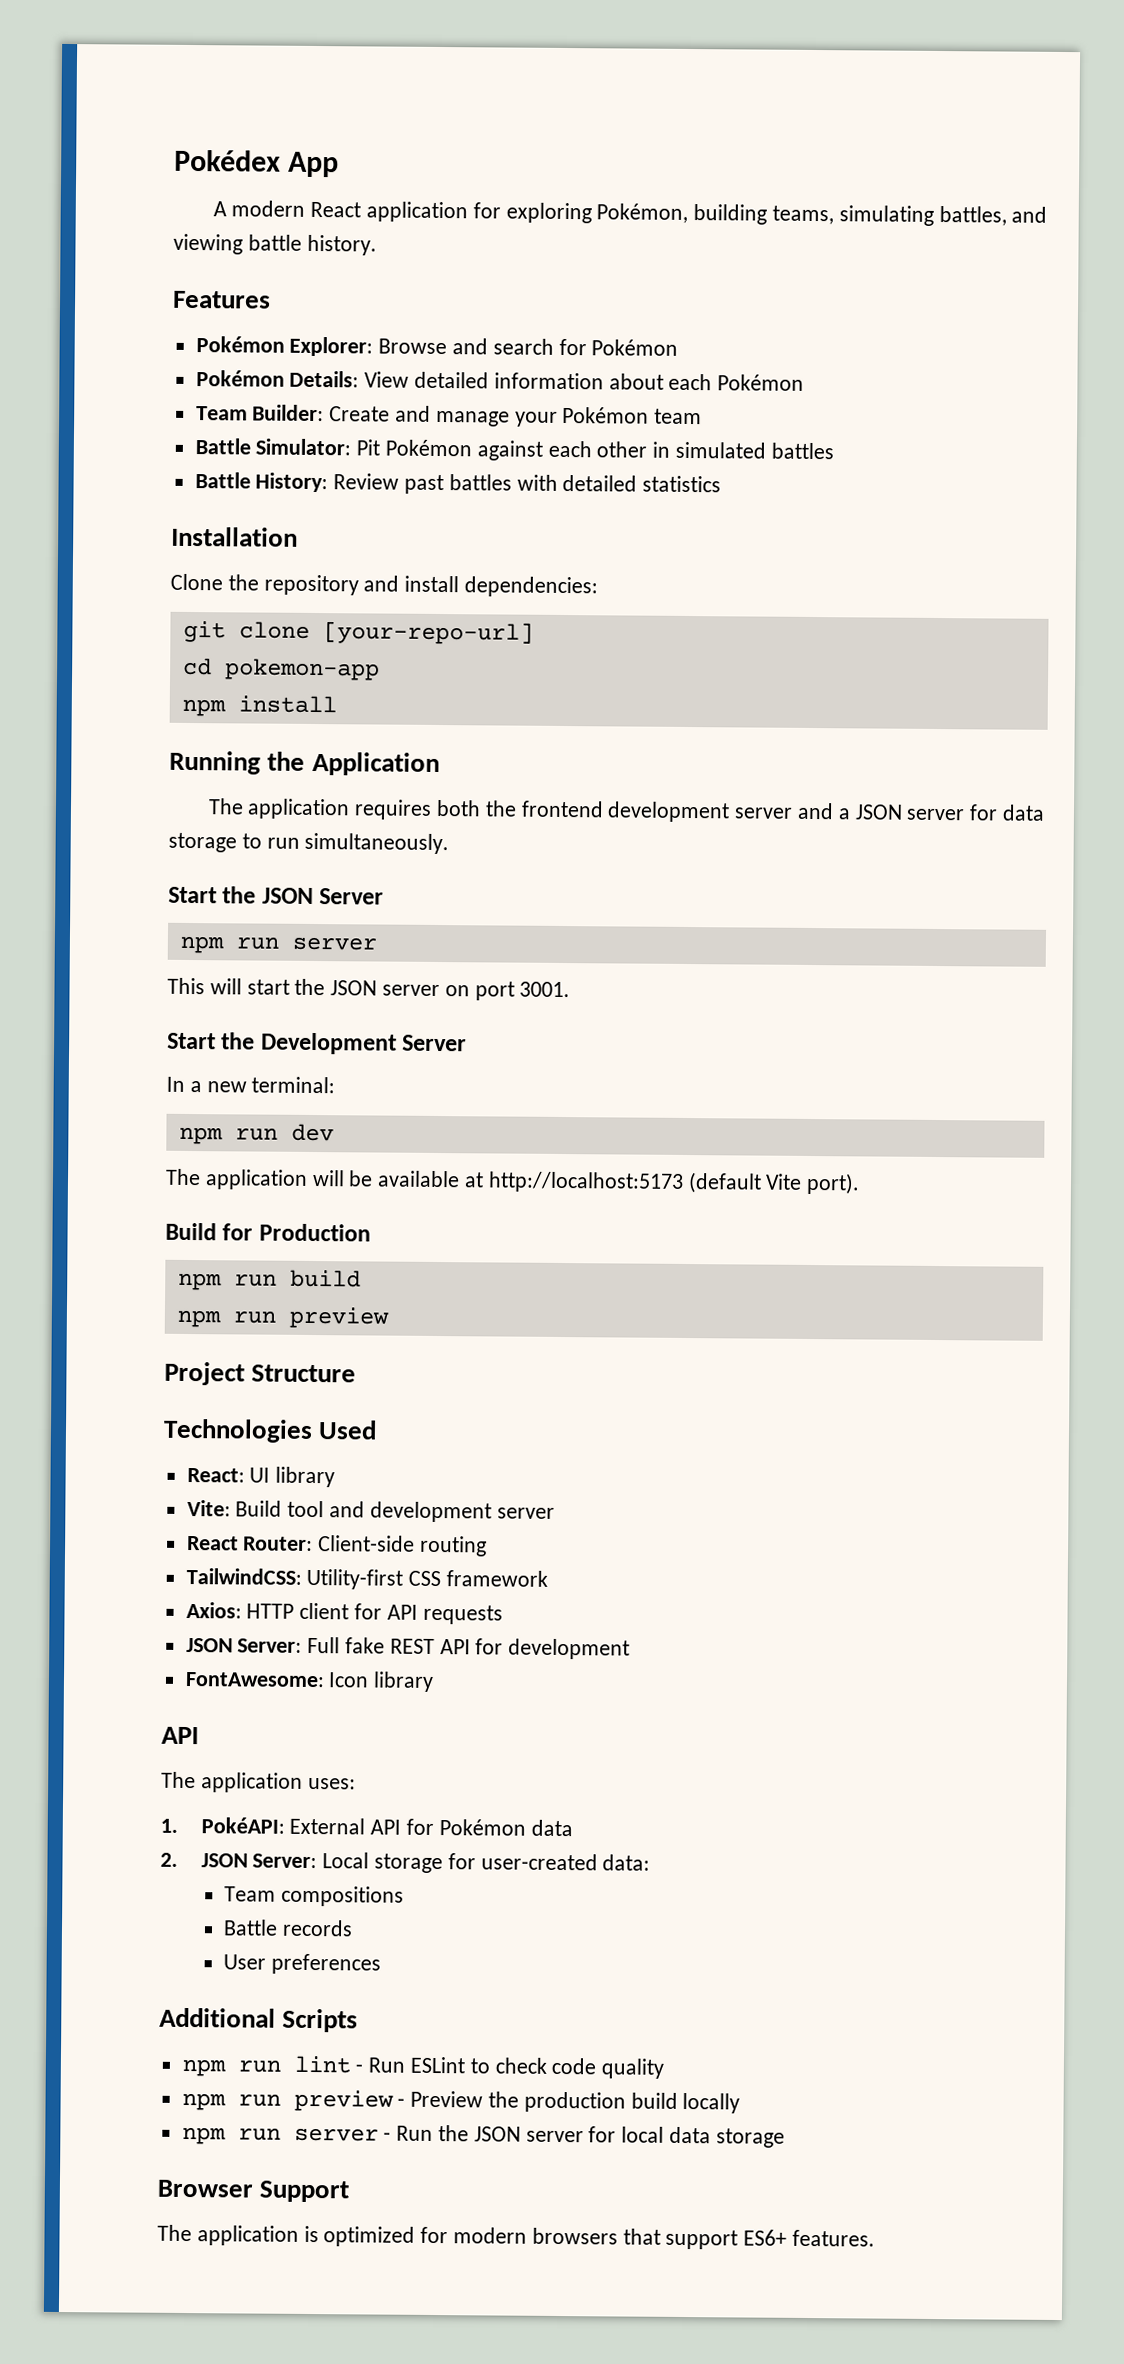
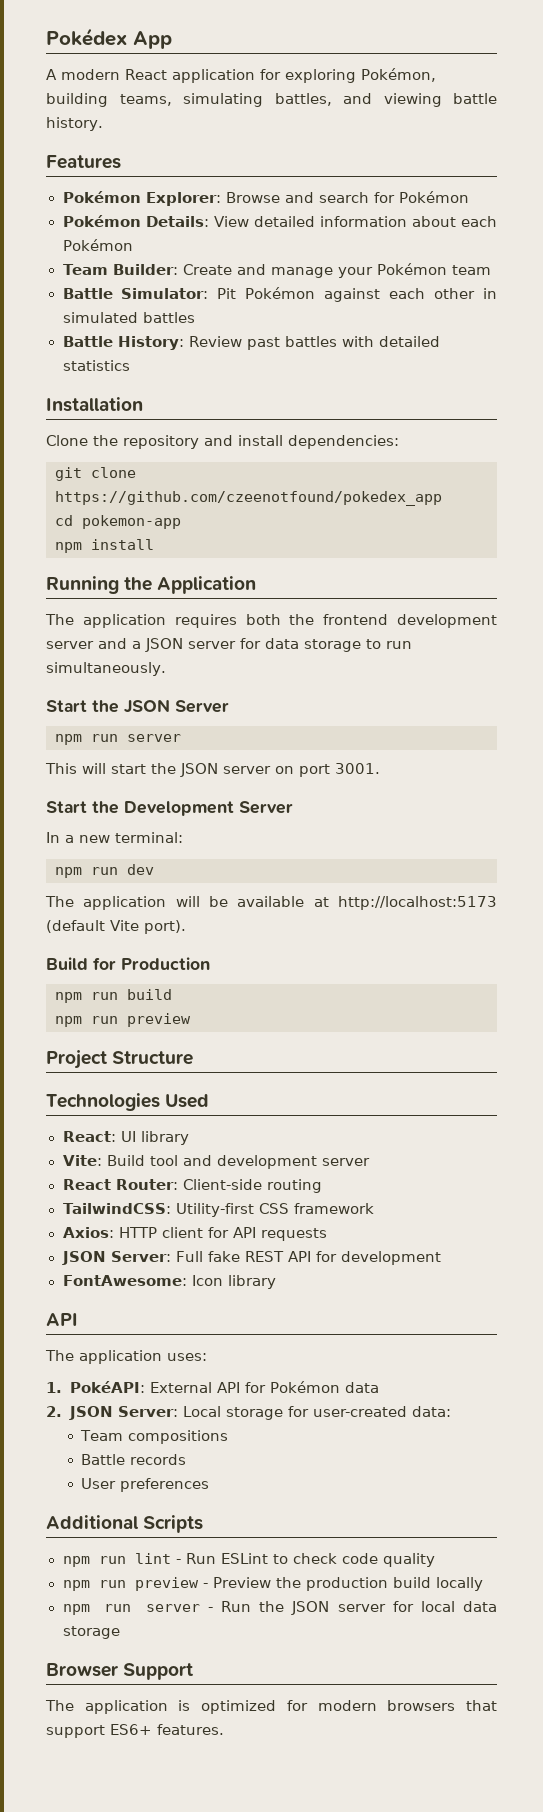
[322,621,534,645] [your-repo-url] -> [55,491,442,506] https://github.com/czeenotfound/pokedex_app

